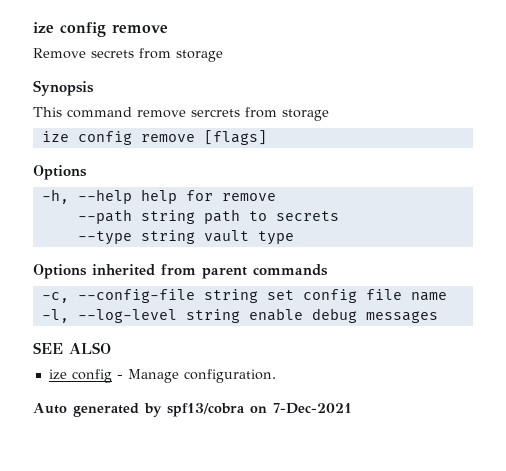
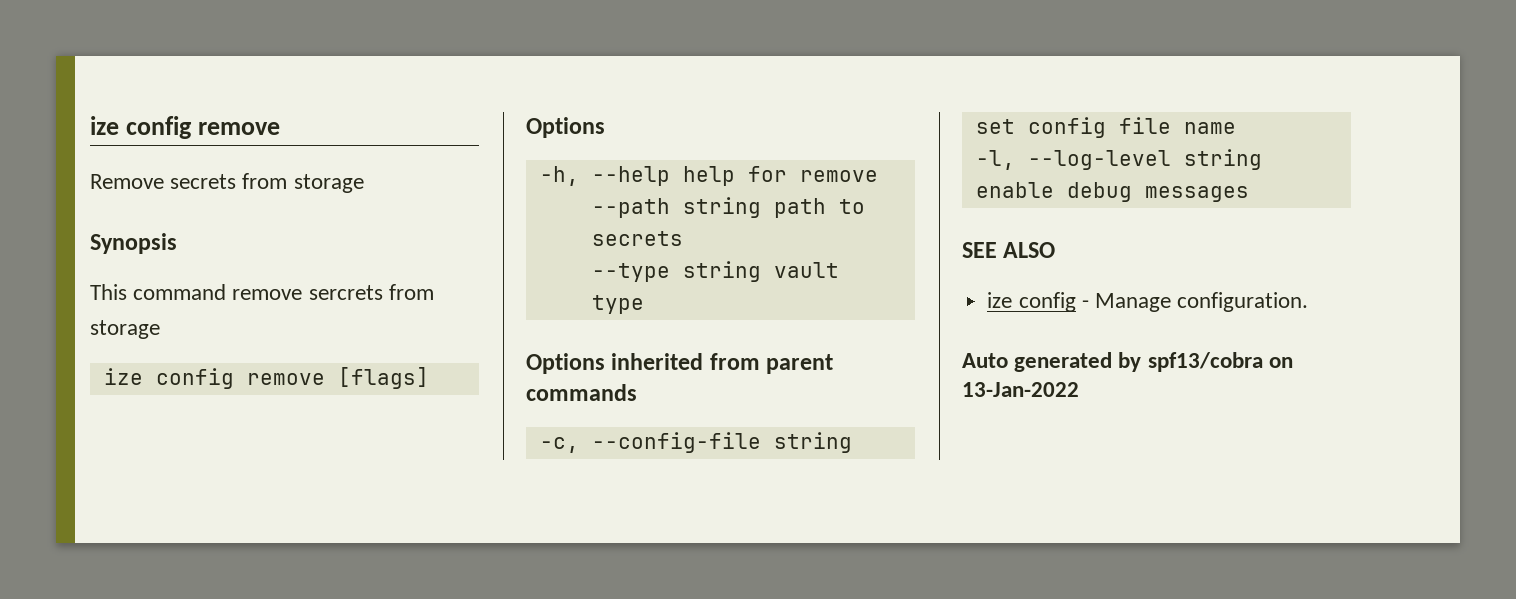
[273,403,352,414] 7-Dec-2021 -> [962,382,1079,397] 13-Jan-2022

